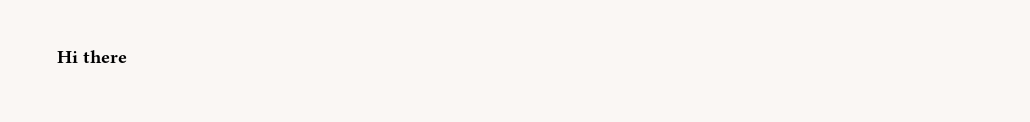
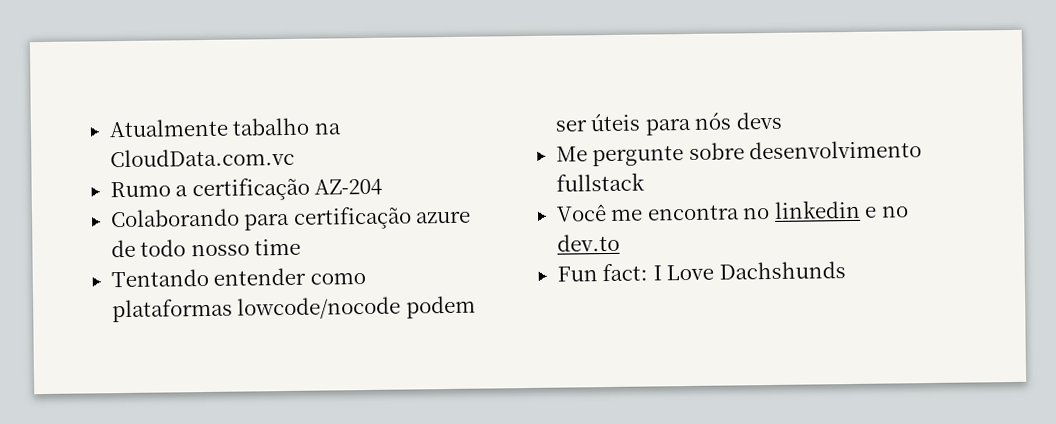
[57,50,127,63] Hi there -> [108,117,342,138] [109,147,295,168] [109,177,383,202] [109,206,472,231] [110,238,302,258] [110,267,366,288] [111,295,476,323] [554,111,782,136] [555,140,923,167] [555,172,645,192] [555,199,909,222] [556,233,620,252] [556,261,846,282] Atualmente tabalho na CloudData.com.vc // Rumo a certificação AZ-204 // Colaborando para certificação azure de todo nosso time // Tentando entender como plataformas lowcode/nocode podem ser úteis para nós devs // Me pergunte sobre desenvolvimento fullstack // Você me encontra no linkedin e no dev.to // Fun fact: I Love Dachshunds

